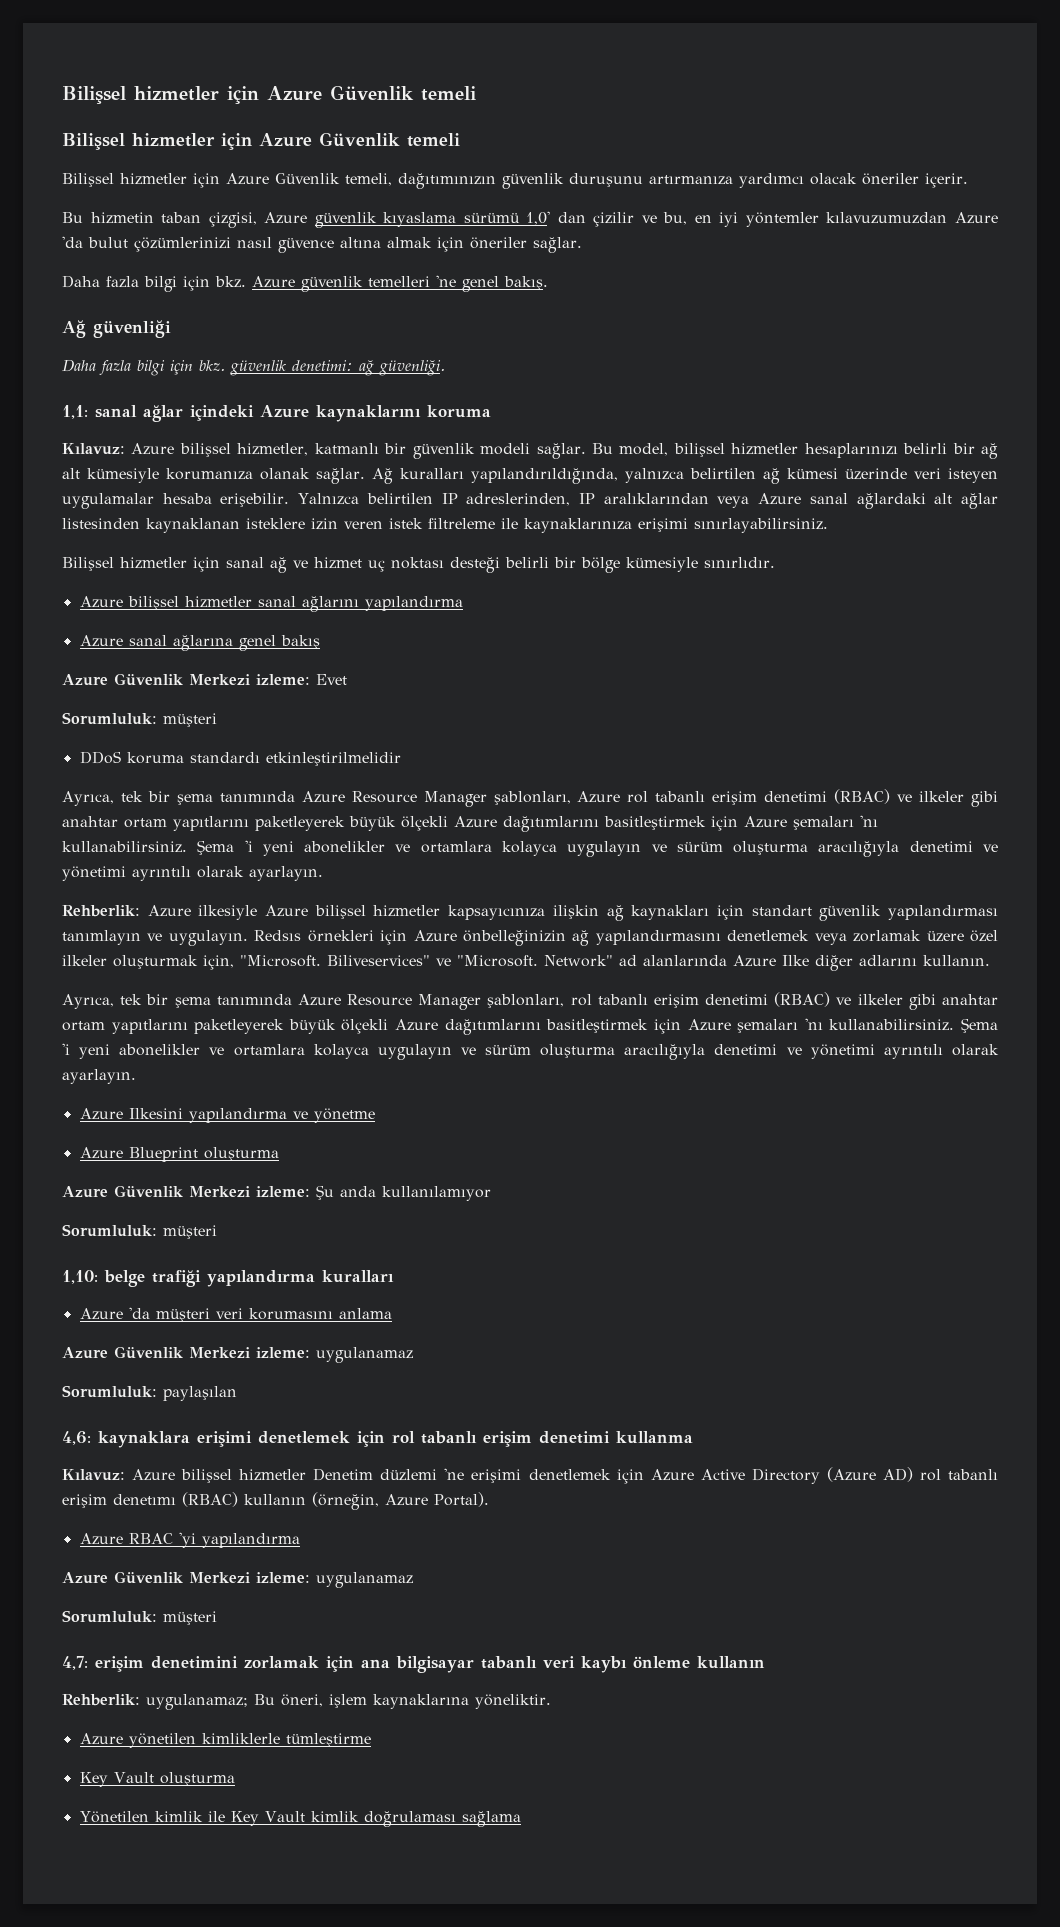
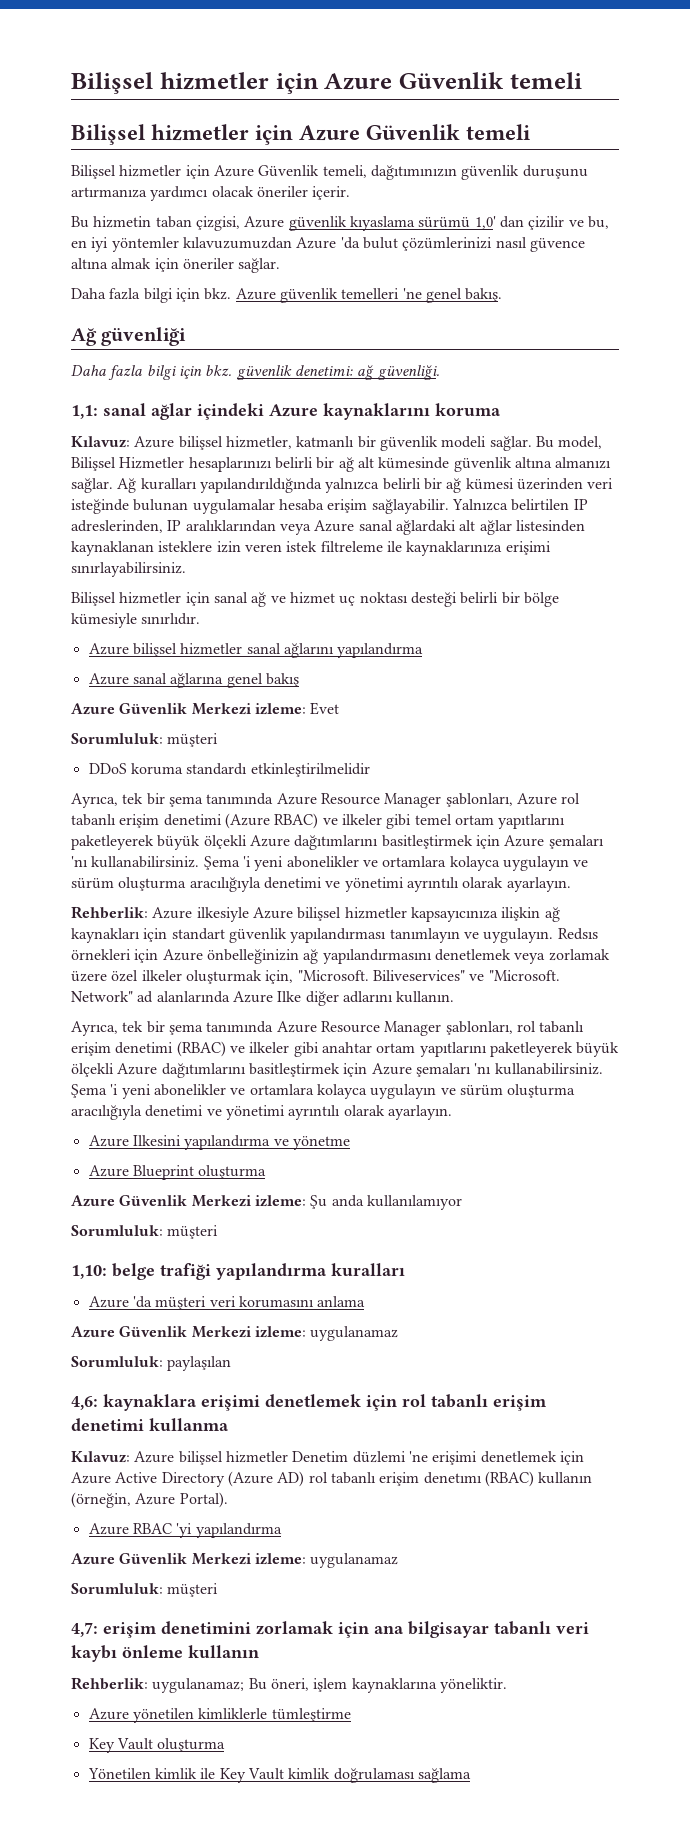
[673,443,799,457] bilişsel hizmetler -> [71,457,185,471] Bilişsel Hizmetler
[87,468,998,484] [62,493,290,509] kümesiyle korumanıza olanak sağlar. Ağ kuralları yapılandırıldığında, yalnızca belirtilen ağ kümesi üzerinde veri isteyen uygulamalar hesaba erişebilir. -> [378,457,612,472] [71,478,614,493] [71,499,449,514] kümesinde güvenlik altına almanızı sağlar. Ağ kuralları yapılandırıldığında yalnızca belirli bir ağ kümesi üzerinden veri isteğinde bulunan uygulamalar hesaba erişim sağlayabilir.
[834,789,998,807] [62,816,118,827] (RBAC) ve ilkeler gibi anahtar -> [224,813,452,829] (Azure RBAC) ve ilkeler gibi temel

